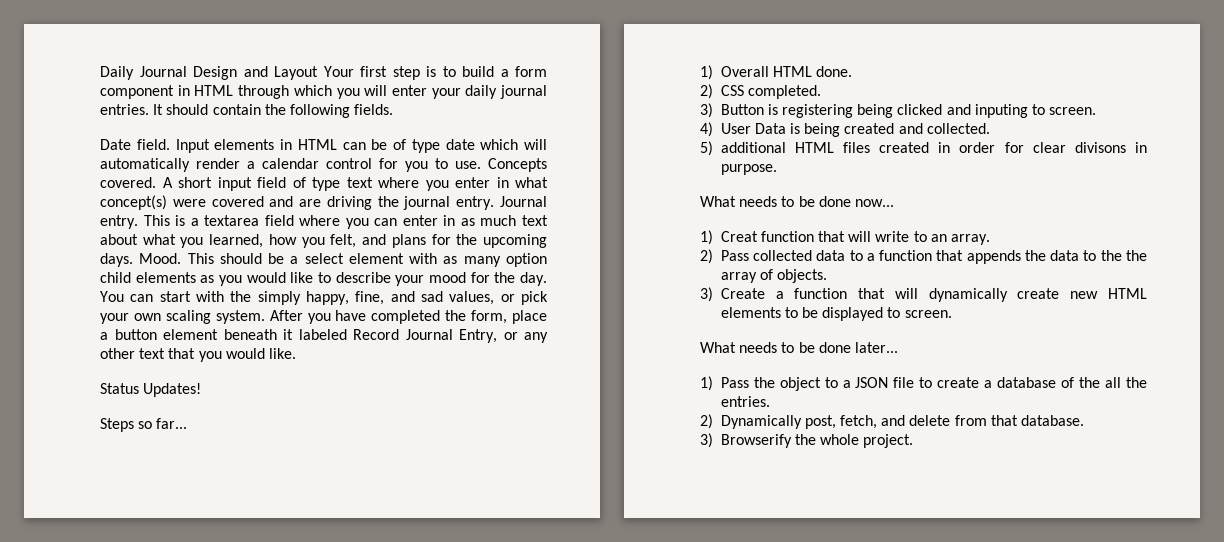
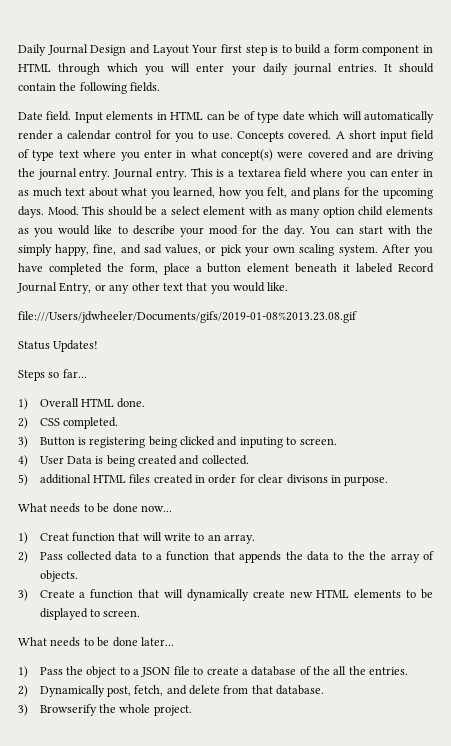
(296, 353) none -> [18,311,357,323] // file:///Users/jdwheeler/Documents/gifs/2019-01-08%2013.23.08.gif

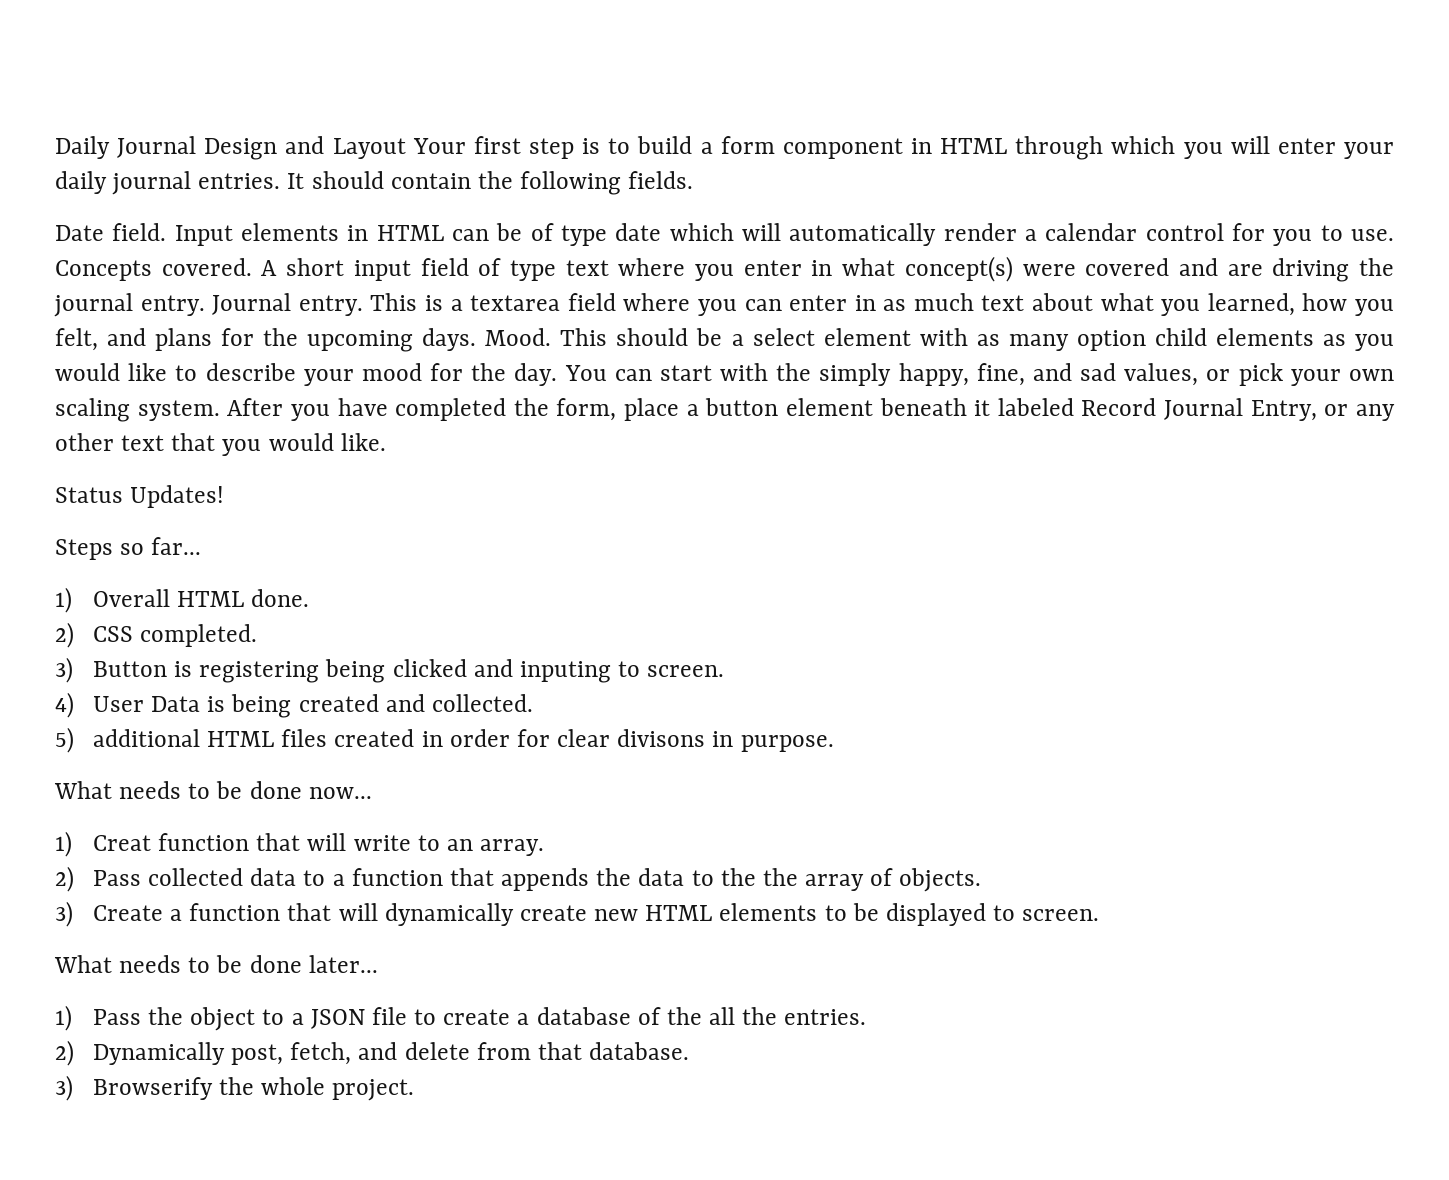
[18,311,357,323] // file:///Users/jdwheeler/Documents/gifs/2019-01-08%2013.23.08.gif -> (386, 442) none

